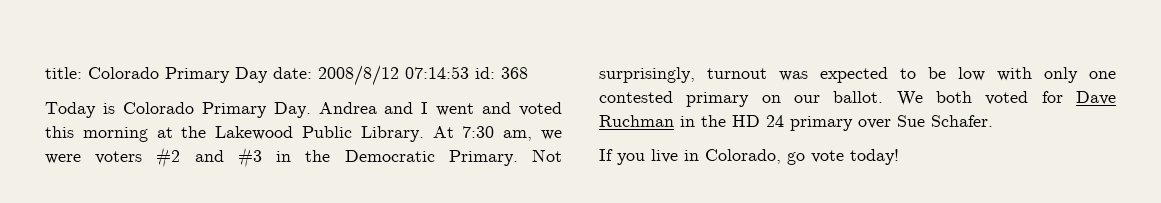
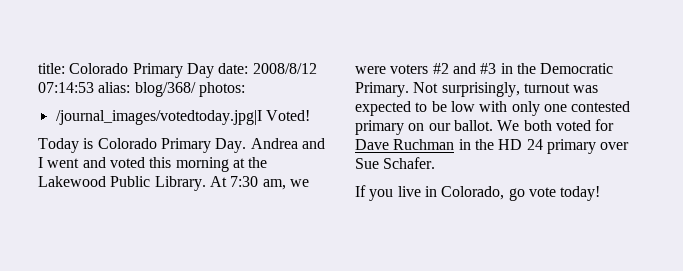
[475,67,528,79] id: 368 -> [98,82,245,97] [55,110,310,125] alias: blog/368/ photos: // /journal_images/votedtoday.jpg|I Voted!

